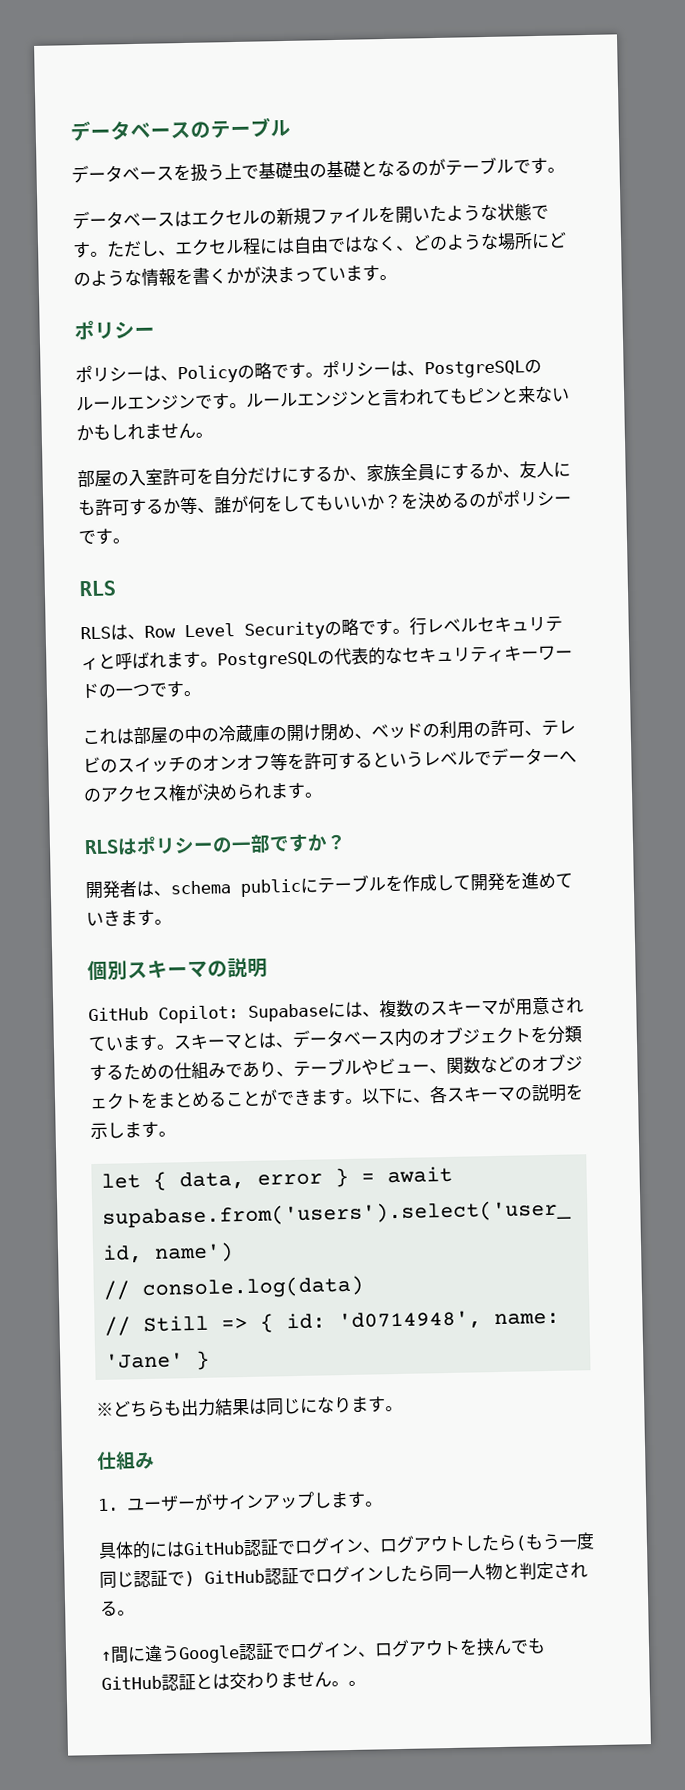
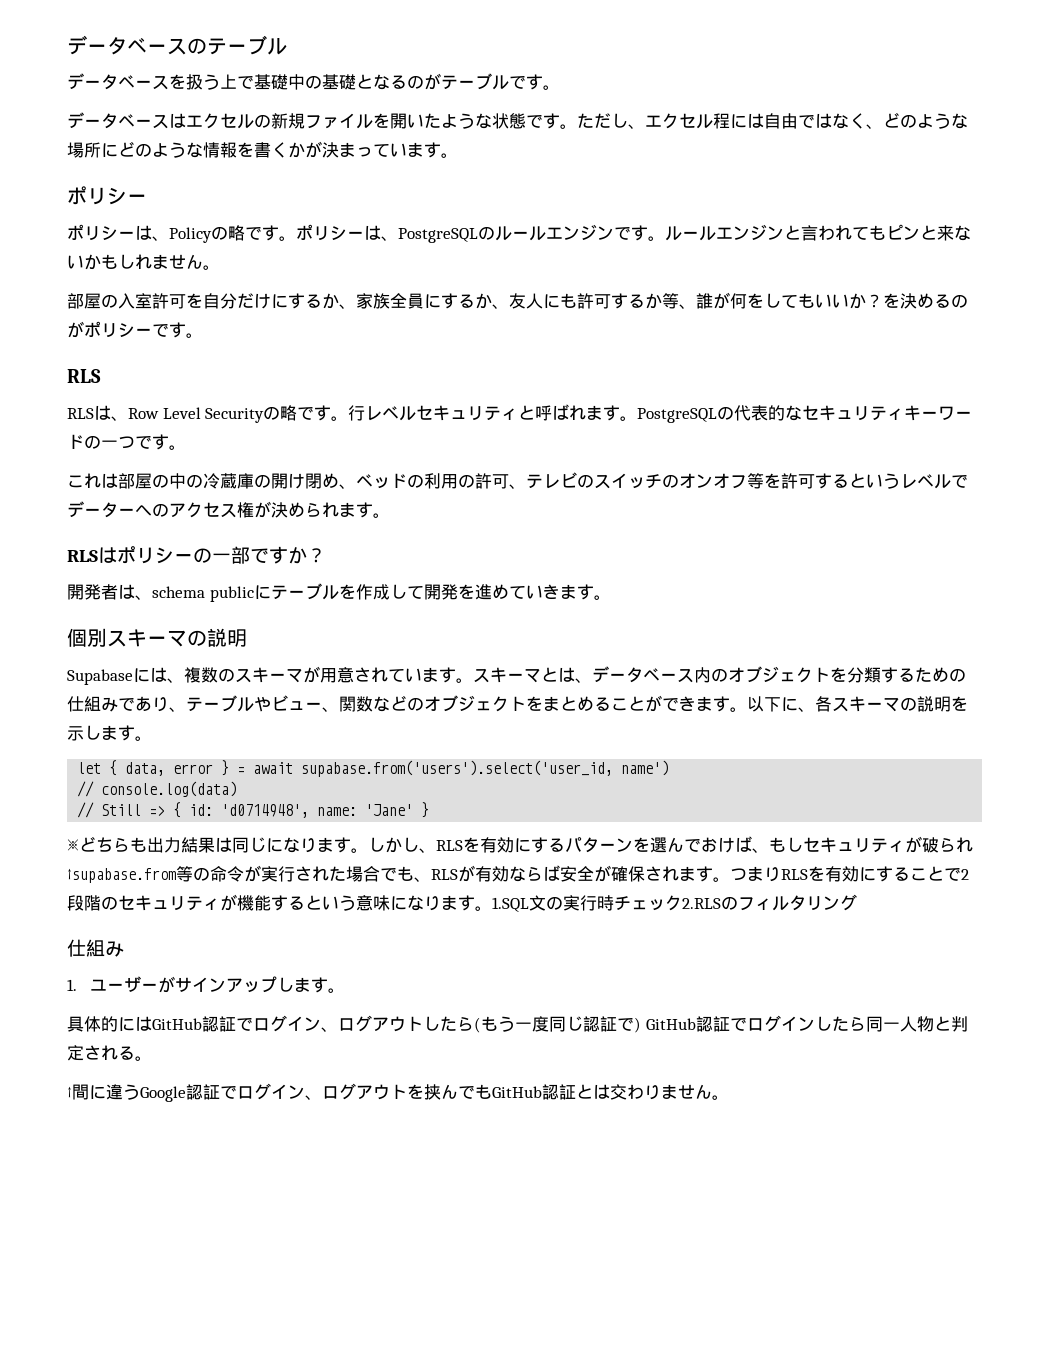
[292,161,310,179] 虫 -> [288,74,305,90] 中
[88,1005,239,1024] GitHub Copilot: -> (247, 638) none
(403, 1408) none -> [368,836,973,853] [67,865,969,883] [67,894,857,912] しかし、RLSを有効にするパターンを選んでおけば、もしセキュリティが破られ↑supabase.from等の命令が実行された場合でも、RLSが有効ならば安全が確保されます。つまりRLSを有効にすることで2段階のセキュリティが機能するという意味になります。1.SQL文の実行時チェック2.RLSのフィルタリング
[348,1680,366,1687] 。 -> (729, 1097) none

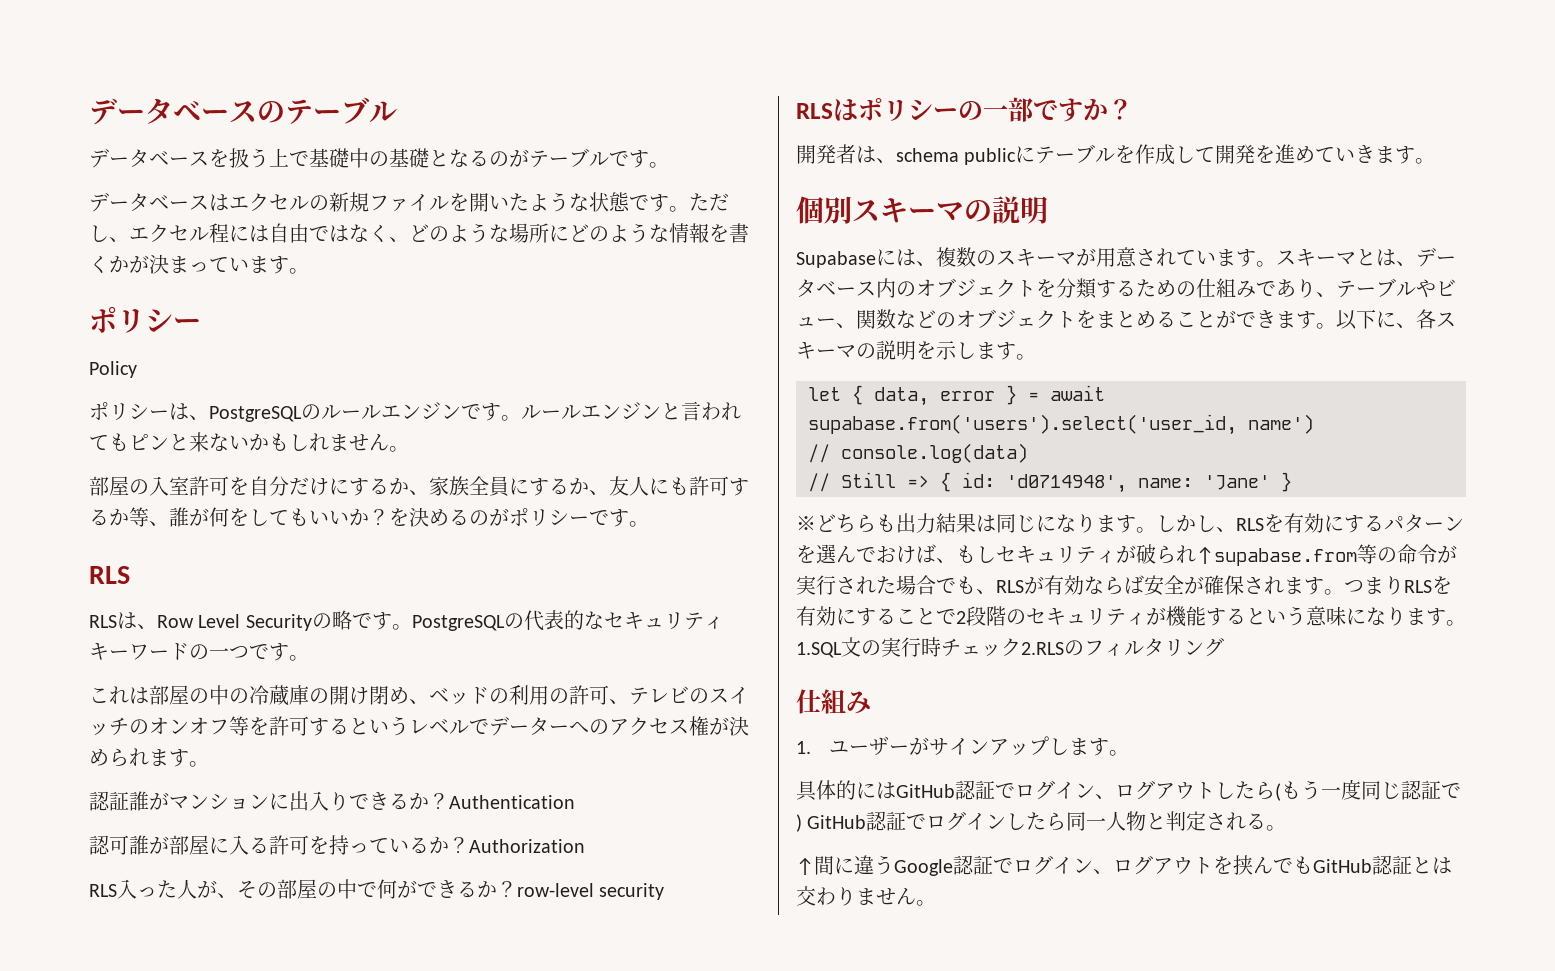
[67,224,169,241] ポリシーは、 -> (201, 324) none
[211,225,296,241] の略です。 -> (137, 369) //
[348,404,638,421] 行レベルセキュリティと呼ばれます。 -> (412, 627) none
(390, 515) none -> [89,791,575,811] [89,835,585,855] [89,879,665,900] // 認証誰がマンションに出入りできるか？Authentication // 認可誰が部屋に入る許可を持っているか？Authorization // RLS入った人が、その部屋の中で何ができるか？row-level security

